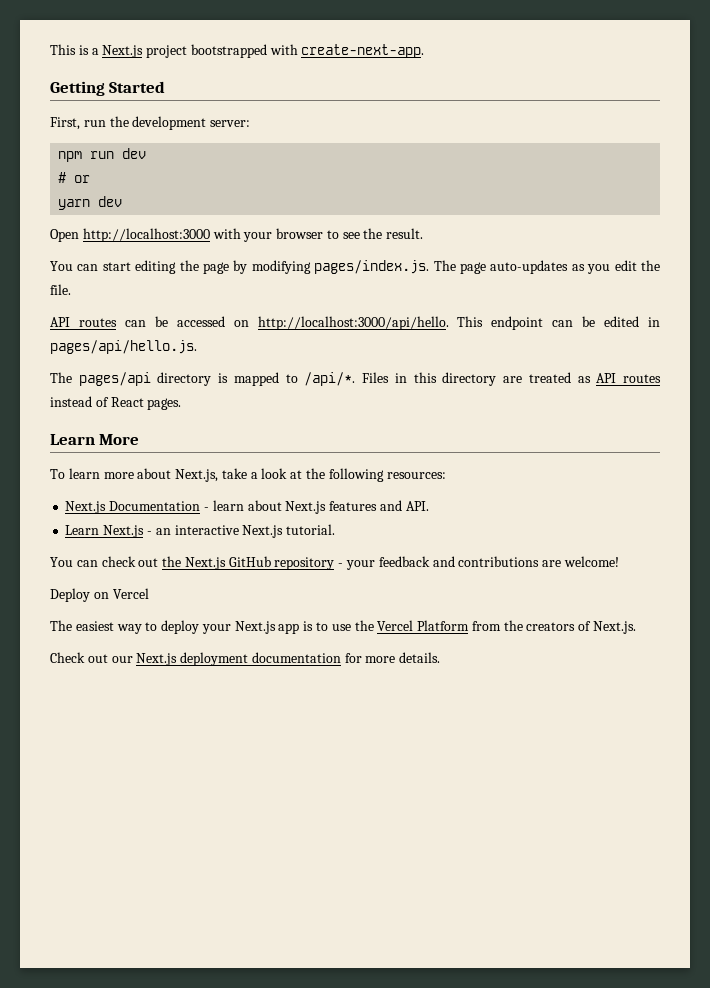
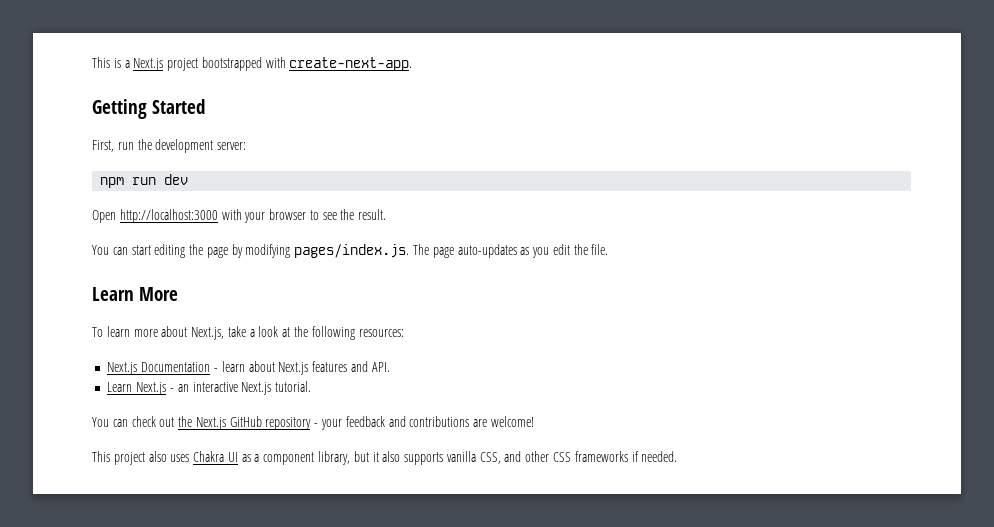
[58,172,91,183] [58,196,123,210] // # or // yarn dev -> (189, 179) none
[50,316,660,330] [50,340,197,354] [50,372,662,386] [50,396,182,410] // API routes can be accessed on http://localhost:3000/api/hello. This endpoint can be edited in pages/api/hello.js. // The pages/api directory is mapped to /api/*. Files in this directory are treated as API routes instead of React pages. -> (609, 249) none
[50,588,149,602] [50,620,637,634] [50,652,441,666] Deploy on Vercel // The easiest way to deploy your Next.js app is to use the Vercel Platform from the creators of Next.js. // Check out our Next.js deployment documentation for more details. -> [92,451,678,465] This project also uses Chakra UI as a component library, but it also supports vanilla CSS, and other CSS frameworks if needed.

